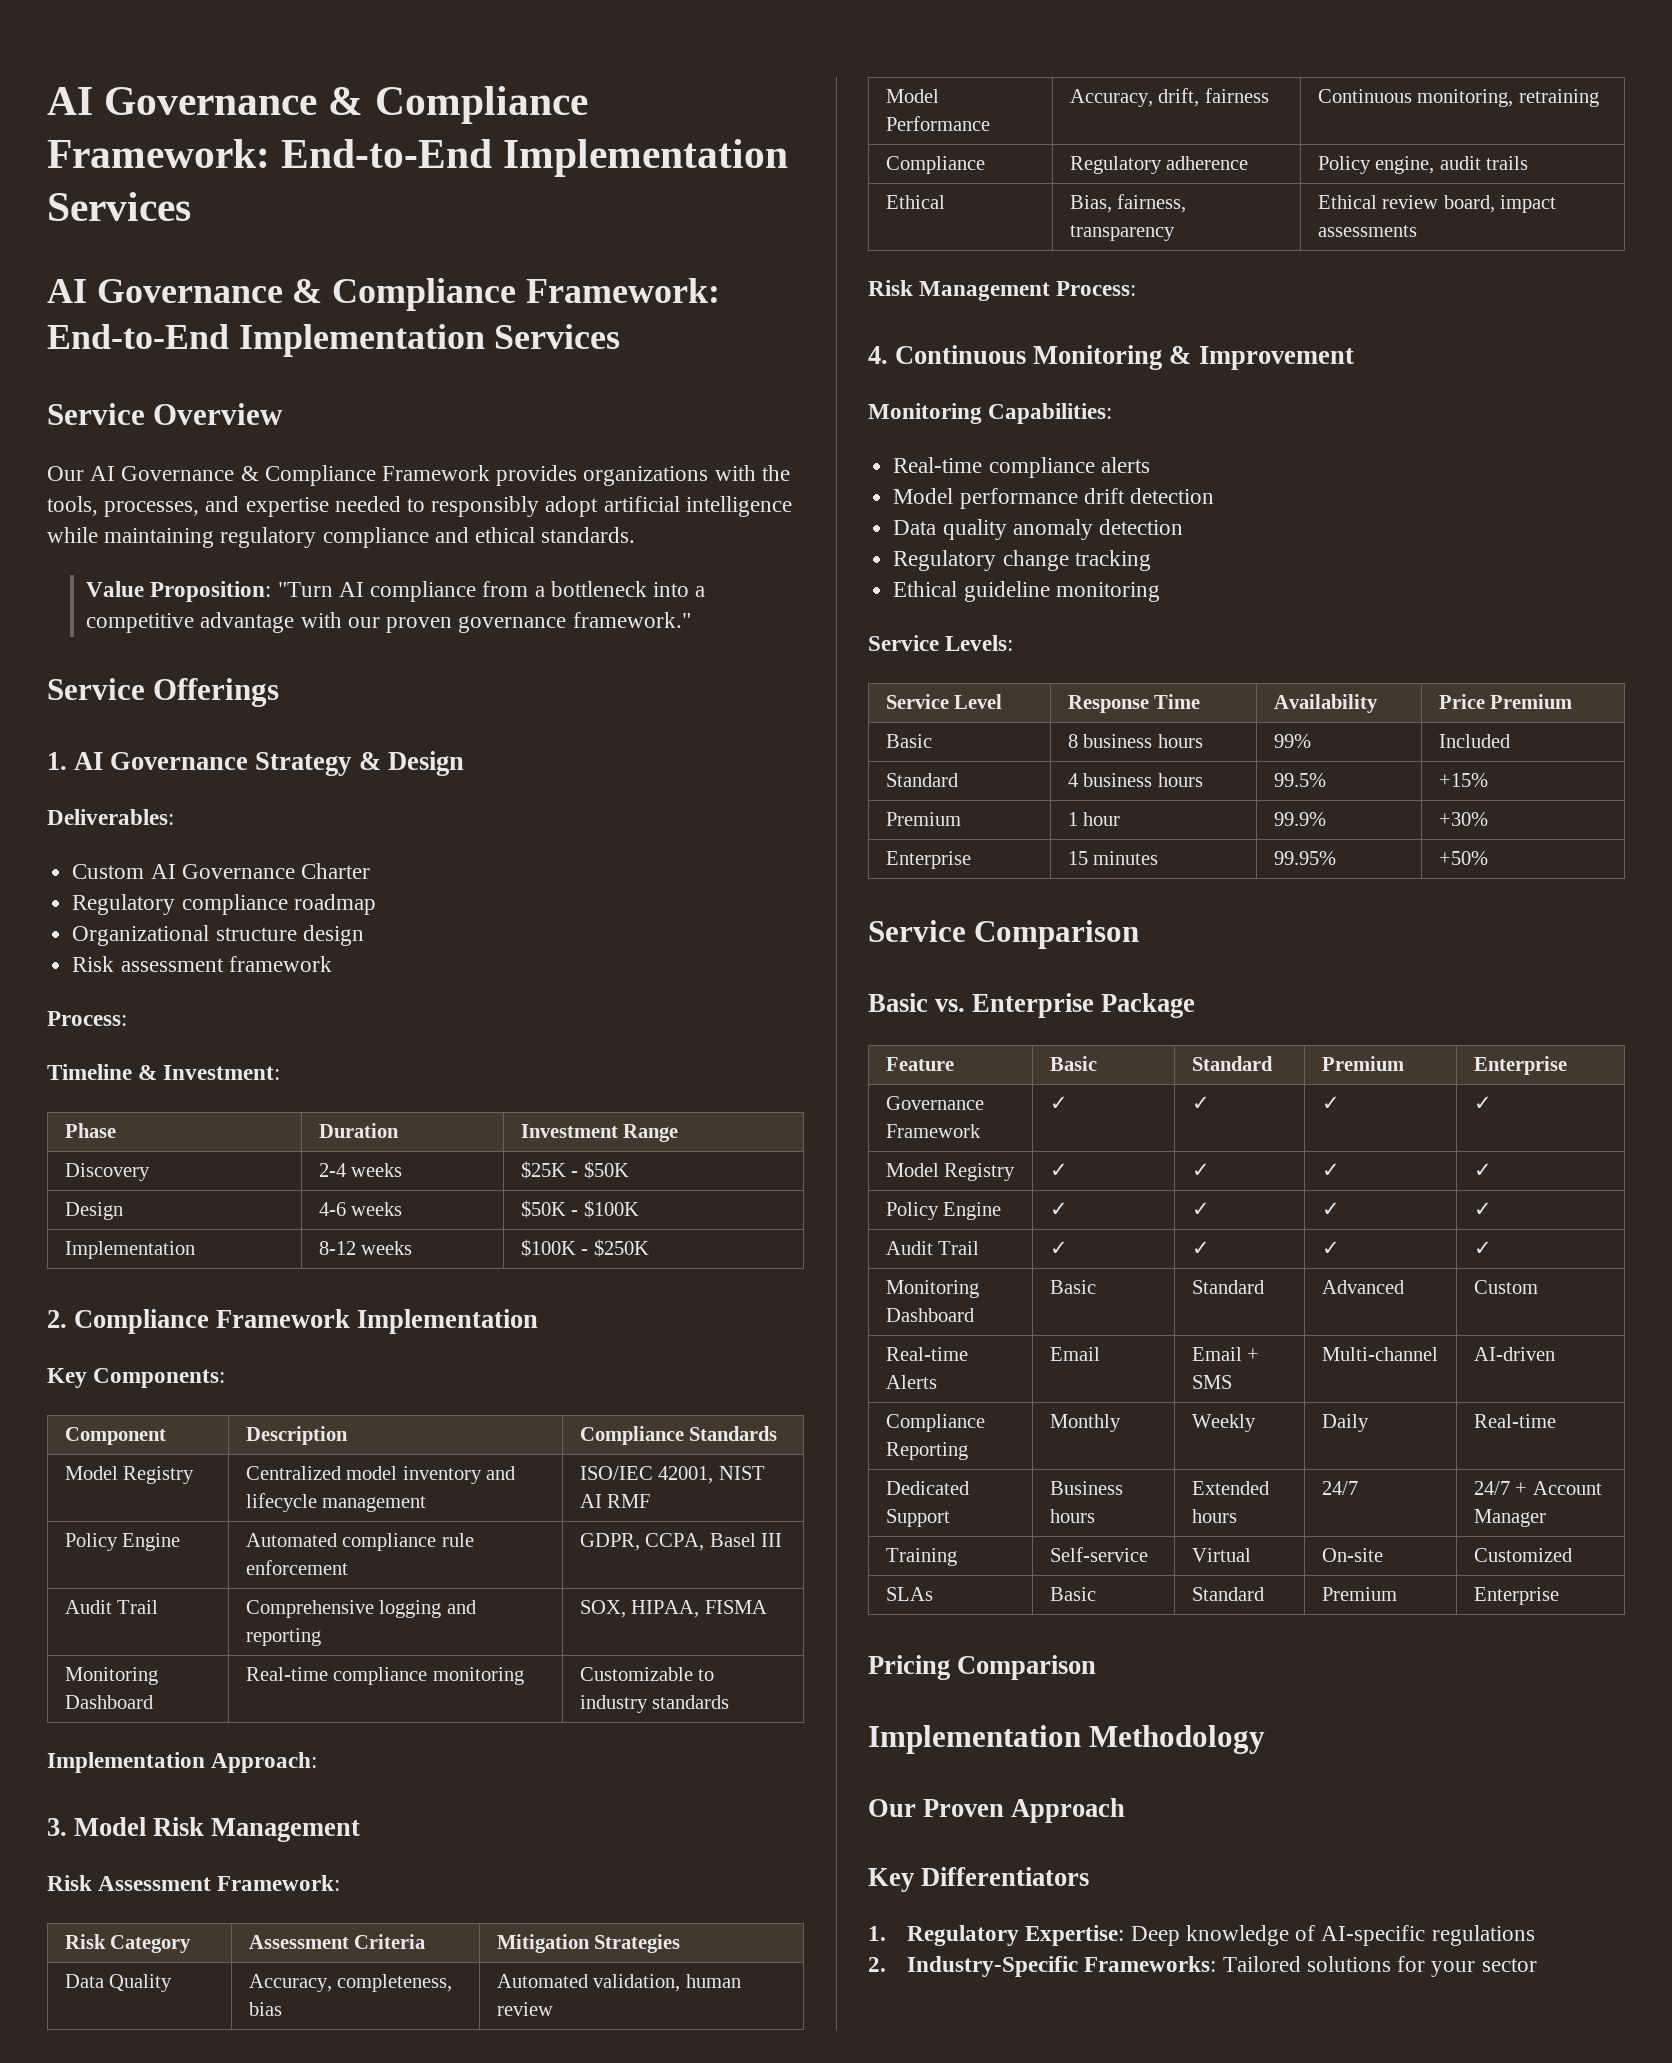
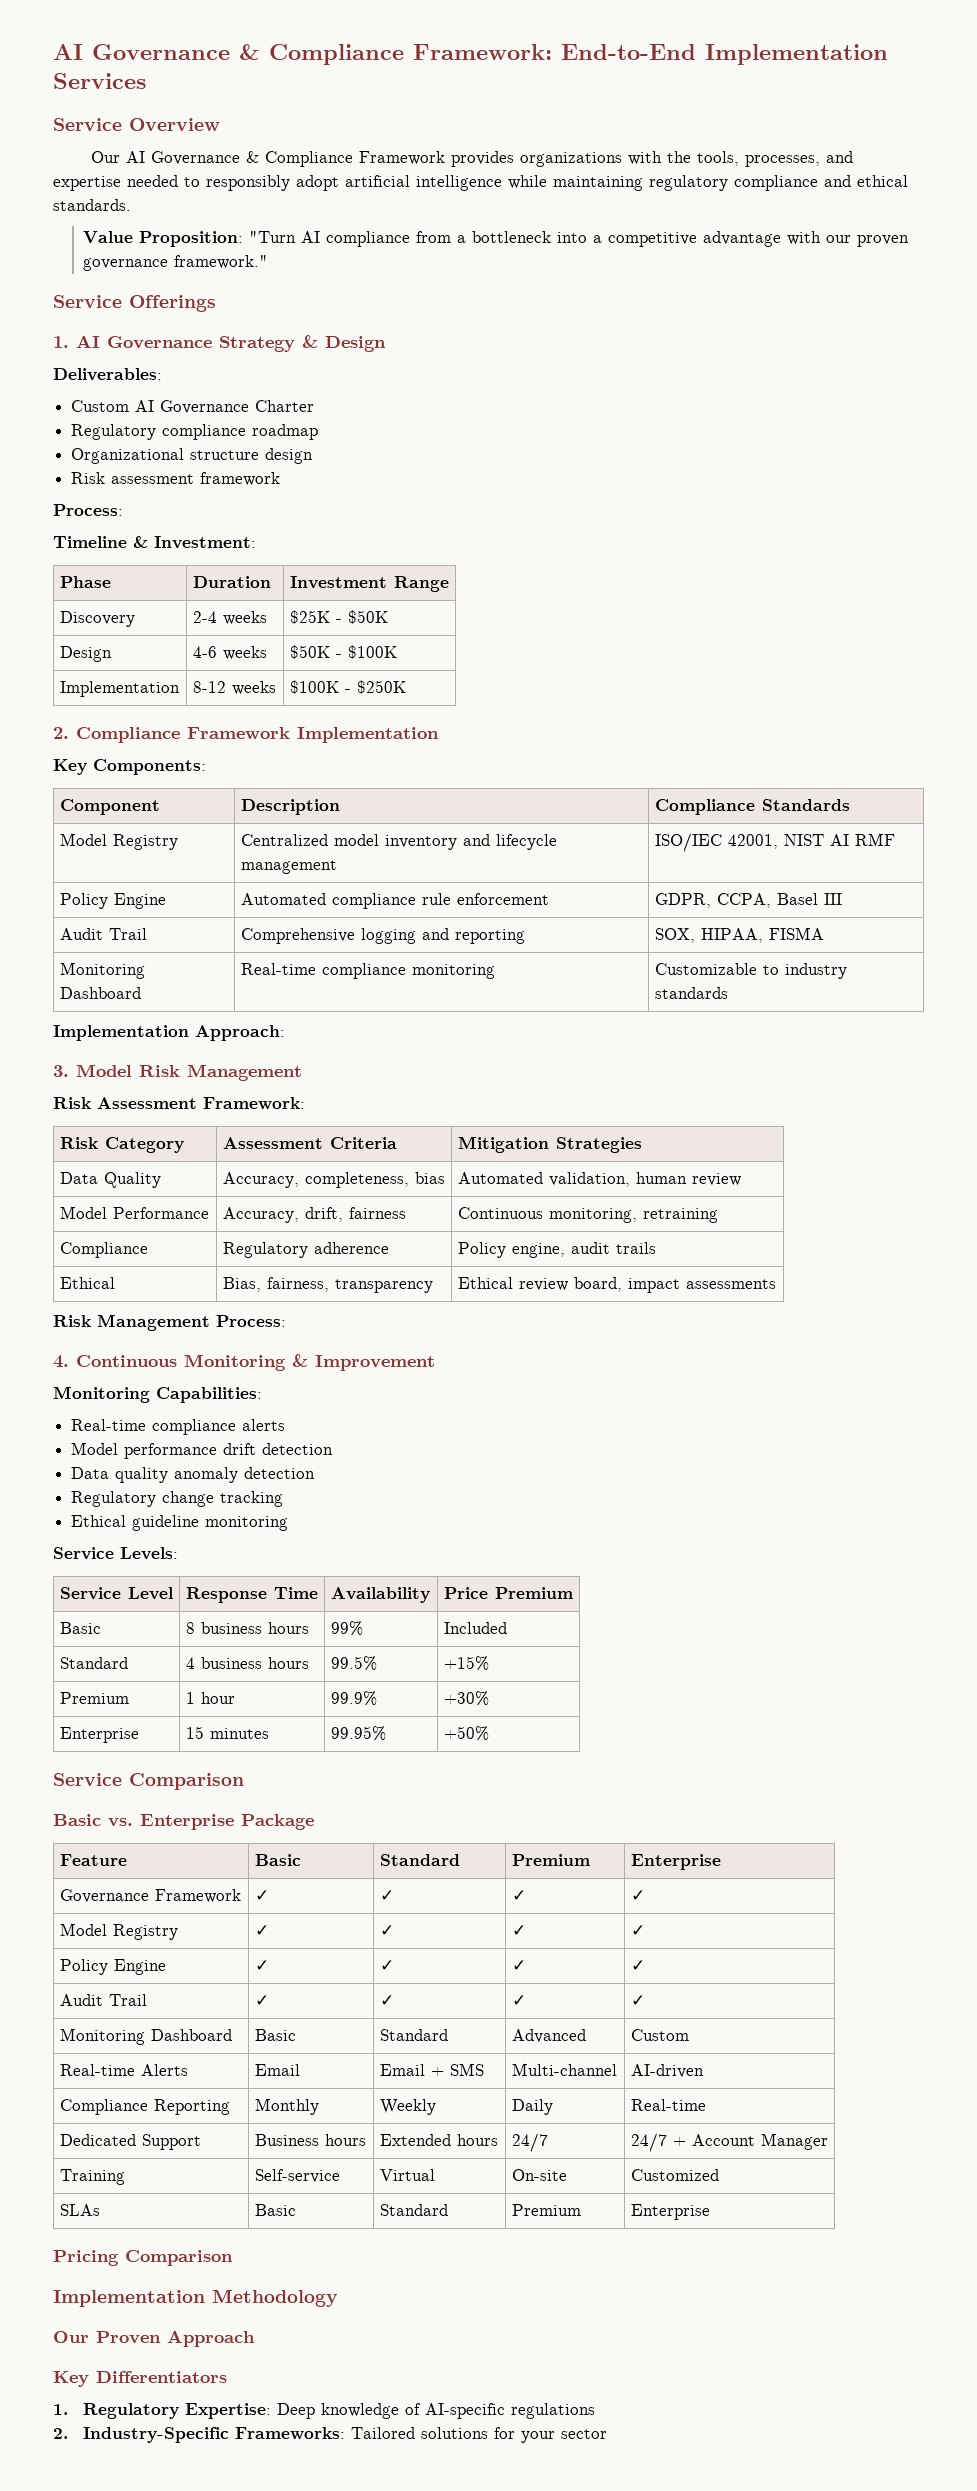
[47,86,588,124] [47,139,789,177] [47,192,191,221] [47,278,720,311] [47,324,621,357] AI Governance & Compliance Framework: End-to-End Implementation Services // AI Governance & Compliance Framework: End-to-End Implementation Services -> [53,44,888,65] [53,73,146,89] AI Governance & Compliance Framework: End-to-End Implementation Services

